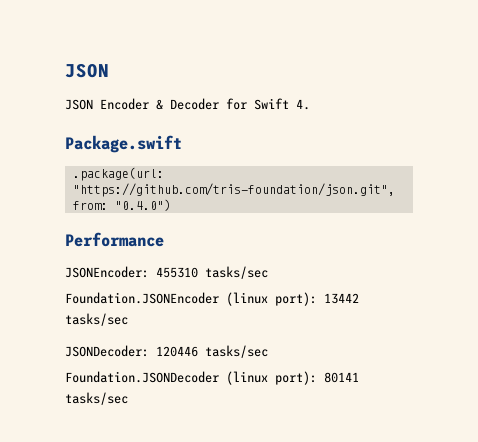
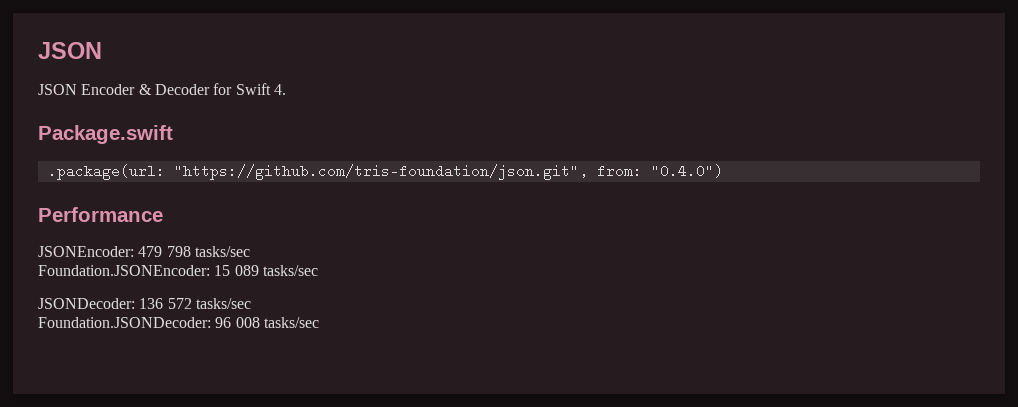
[156,266,268,279] [65,292,359,306] 455310 tasks/sec // Foundation.JSONEncoder (linux port): 13442 -> [138,246,250,257] [38,265,259,276] 479 798 tasks/sec // Foundation.JSONEncoder: 15 089
[156,345,268,358] [65,371,359,385] 120446 tasks/sec // Foundation.JSONDecoder (linux port): 80141 -> [139,298,251,309] [38,317,260,328] 136 572 tasks/sec // Foundation.JSONDecoder: 96 008

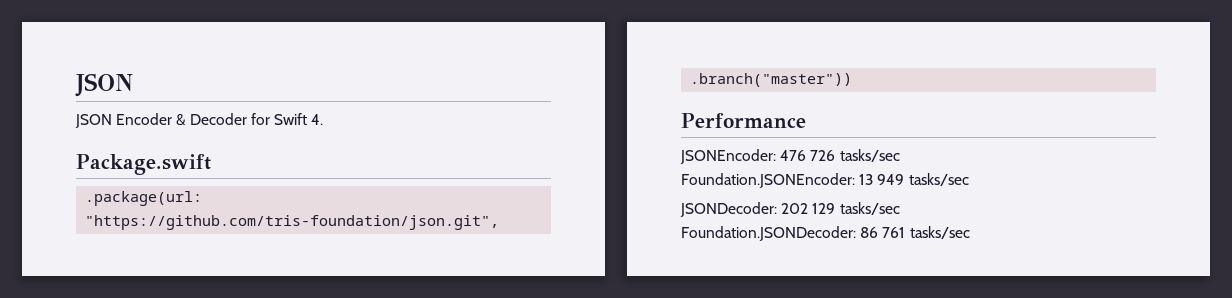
[596,164,723,178] from: "0.4.0") -> [690,73,853,87] .branch("master"))
[138,246,191,257] 479 798 -> [780,150,836,161] 476 726
[214,265,259,276] 15 089 -> [859,174,905,185] 13 949
[139,298,192,309] 136 572 -> [781,203,836,214] 202 129
[215,317,260,328] 96 008 -> [860,227,906,238] 86 761

